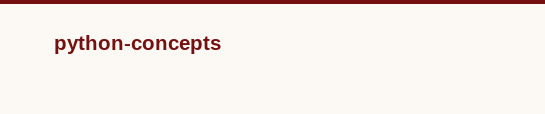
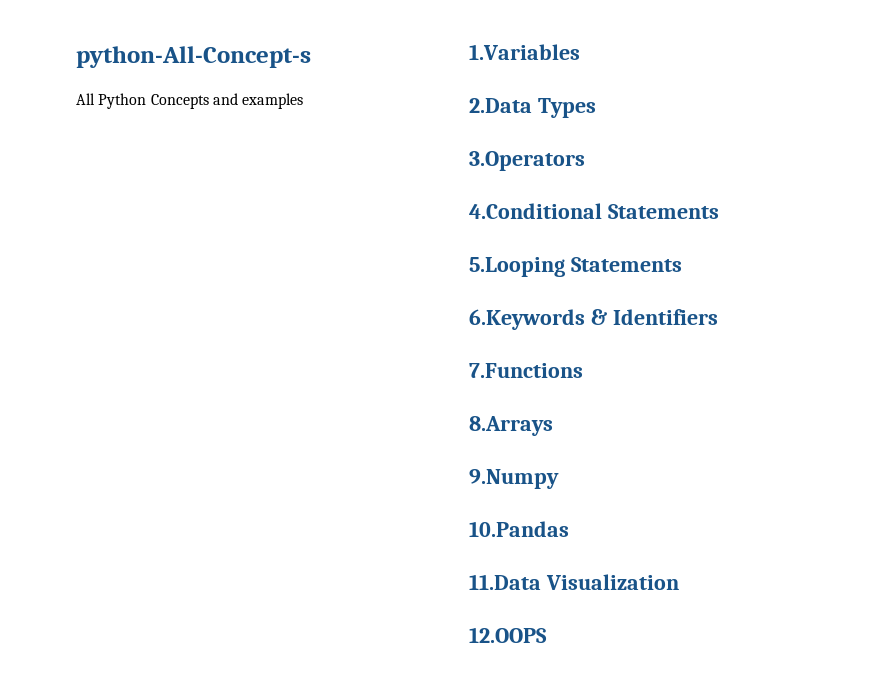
[54,35,221,54] python-concepts -> [76,46,311,68] [76,93,304,109] [469,44,580,60] [469,98,596,118] [469,151,585,171] [469,203,719,219] [469,257,682,277] [469,309,718,330] [469,363,583,378] [469,416,553,436] [469,469,559,489] [469,521,569,537] [469,574,679,590] [469,627,547,643] python-All-Concept-s // All Python Concepts and examples // 1.Variables // 2.Data Types // 3.Operators // 4.Conditional Statements // 5.Looping Statements // 6.Keywords & Identifiers // 7.Functions // 8.Arrays // 9.Numpy // 10.Pandas // 11.Data Visualization // 12.OOPS

